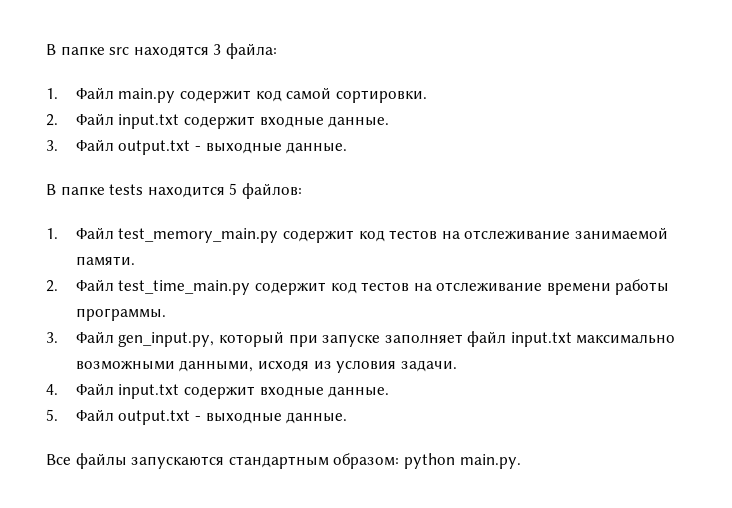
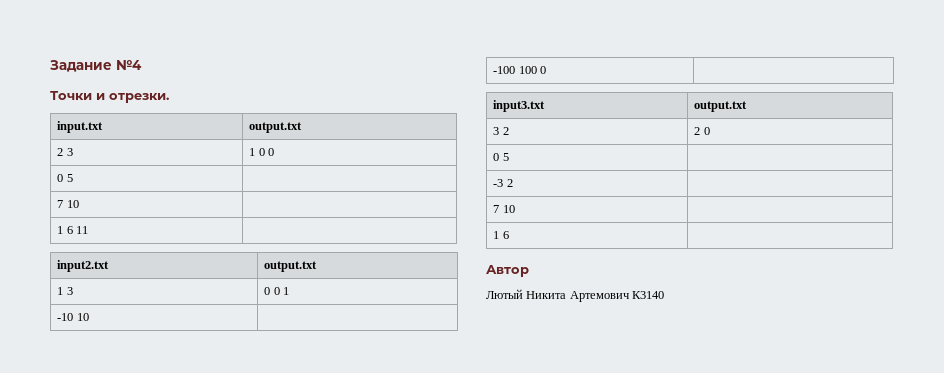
[46,43,277,59] [46,87,427,103] [46,113,390,129] [46,139,348,155] [46,183,302,199] [46,227,668,243] [75,256,135,266] [46,279,670,295] [75,308,166,321] [46,331,676,347] [75,360,457,373] [46,383,390,399] [46,409,348,425] [46,453,521,469] В папке src находятся 3 файла: // 1. Файл main.py содержит код самой сортировки. // 2. Файл input.txt содержит входные данные. // 3. Файл output.txt - выходные данные. // В папке tests находится 5 файлов: // 1. Файл test_memory_main.py содержит код тестов на отслеживание занимаемой памяти. // 2. Файл test_time_main.py содержит код тестов на отслеживание времени работы программы. // 3. Файл gen_input.py, который при запуске заполняет файл input.txt максимально возможными данными, исходя из условия задачи. // 4. Файл input.txt содержит входные данные. // 5. Файл output.txt - выходные данные. // Все файлы запускаются стандартным образом: python main.py. -> [50,60,142,72] [50,91,169,103] [57,121,104,133] [249,122,303,133] [57,148,73,156] [249,148,275,156] [57,174,73,182] [57,200,79,208] [57,226,89,234] [57,260,110,272] [264,261,318,272] [57,287,73,295] [264,287,290,295] [57,313,89,321] [493,66,547,74] [493,100,546,112] [694,101,748,112] [493,127,509,135] [694,127,710,135] [493,153,509,161] [493,179,513,187] [493,205,515,213] [493,231,509,239] [486,265,529,277] [486,289,665,302] Задание №4 // Точки и отрезки. // input.txt | output.txt // 2 3 | 1 0 0 // 0 5 | // 7 10 | // 1 6 11 | // input2.txt | output.txt // 1 3 | 0 0 1 // -10 10 | // -100 100 0 | // input3.txt | output.txt // 3 2 | 2 0 // 0 5 | // -3 2 | // 7 10 | // 1 6 | // Автор // Лютый Никита Артемович К3140

